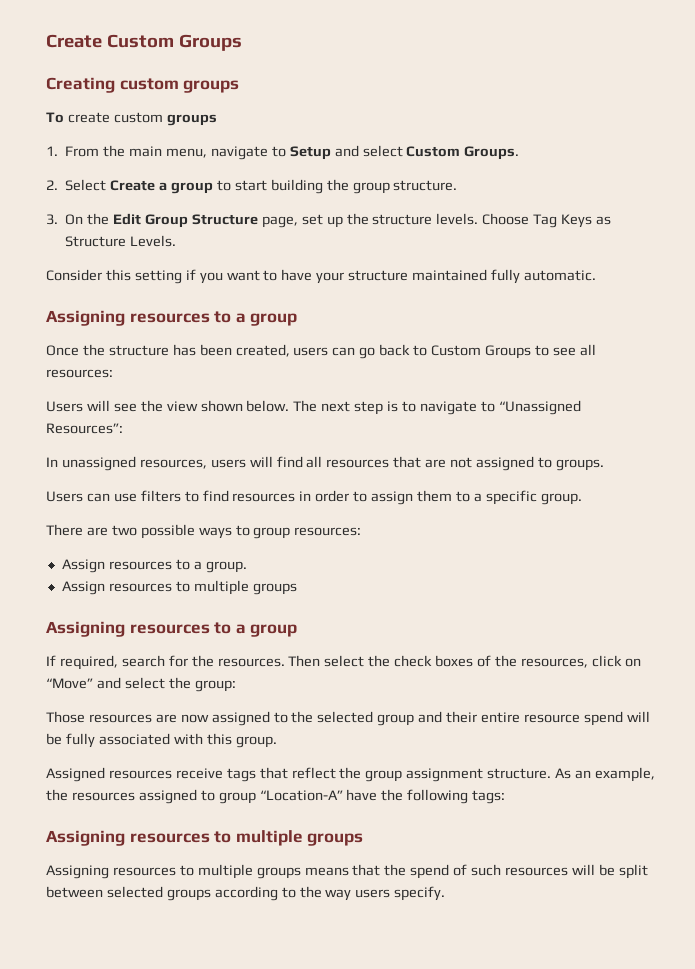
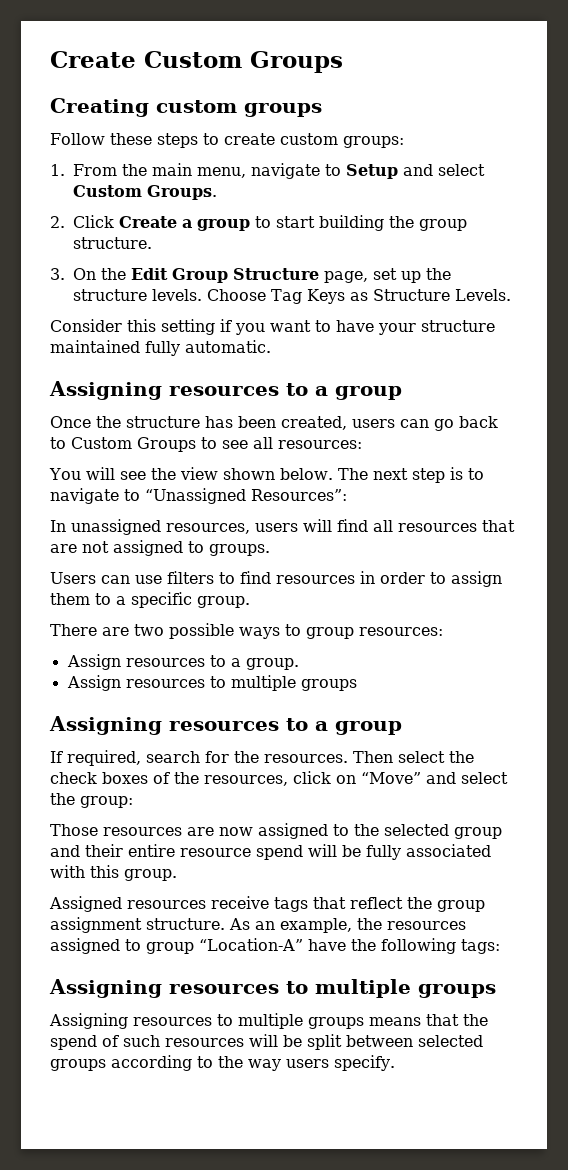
[46,112,64,123] To -> [50,133,219,148] Follow these steps to
[166,114,217,126] groups -> [342,136,404,148] groups:
[65,179,107,191] Select -> [73,215,114,228] Click
[46,401,83,412] Users -> [49,468,81,480] You

